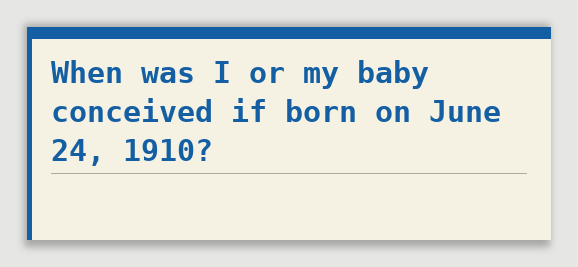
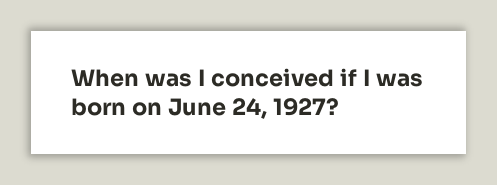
[249,60,429,89] [51,98,267,122] or my baby conceived if -> [211,68,424,87] conceived if I was
[123,139,213,161] 1910? -> [273,98,340,116] 1927?

